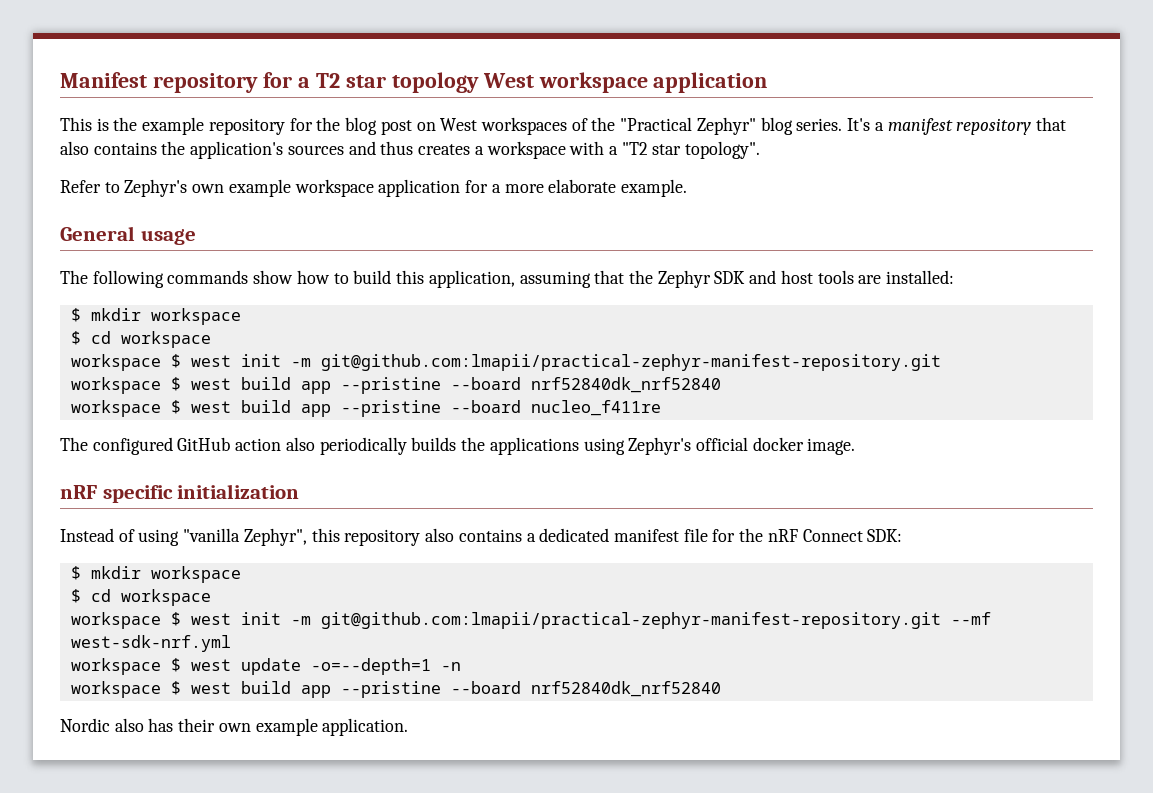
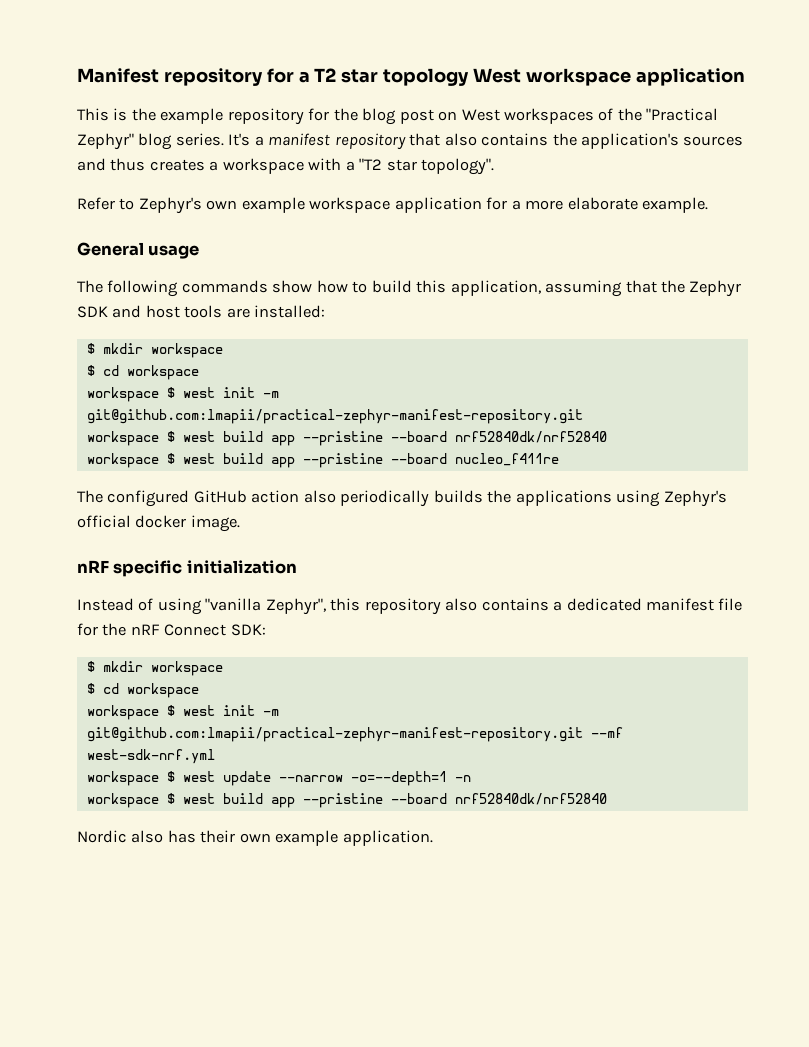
[530,377,721,393] nrf52840dk_nrf52840 -> [454,431,607,443] nrf52840dk/nrf52840
(301, 666) none -> [278,775,343,782] --narrow
[530,681,721,697] nrf52840dk_nrf52840 -> [454,793,607,805] nrf52840dk/nrf52840

